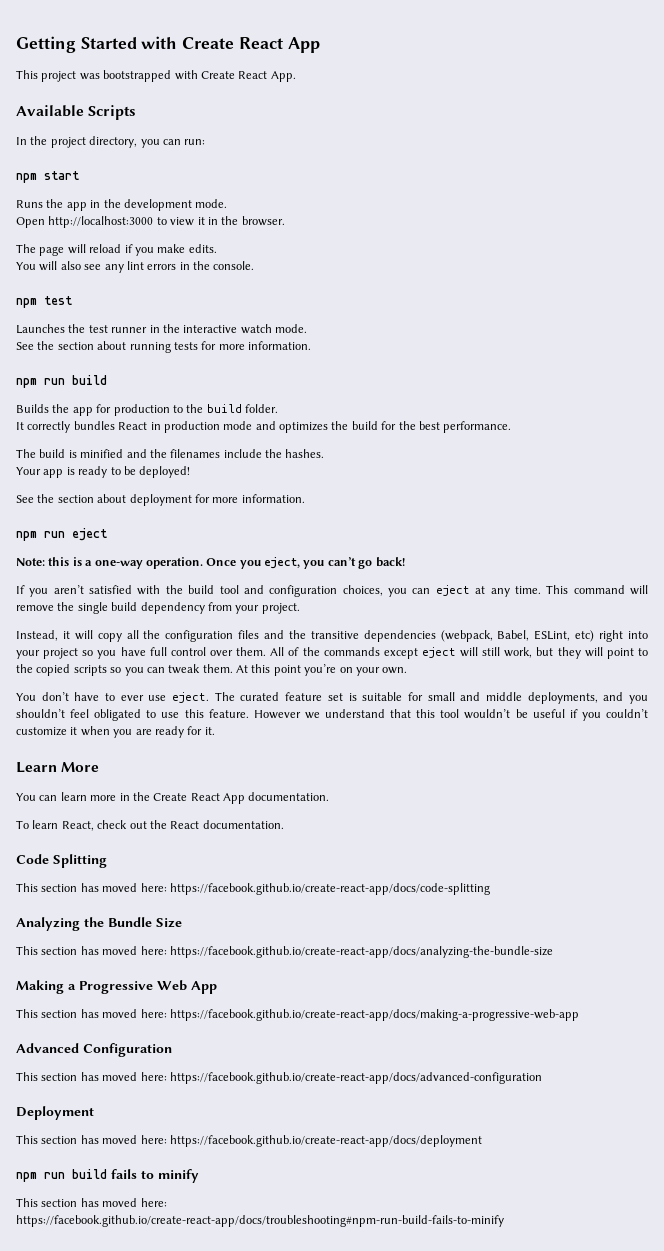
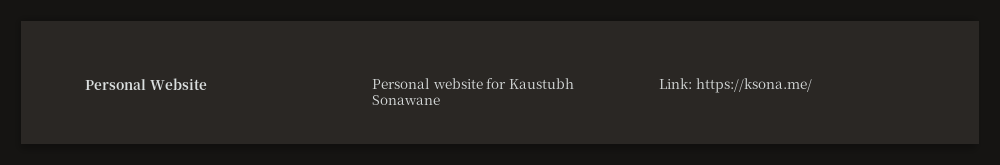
[16,36,320,53] [16,70,296,82] [16,105,137,120] [16,136,206,148] [16,171,79,183] [16,199,228,211] [16,216,285,228] [16,244,217,256] [16,261,255,273] [16,296,72,308] [16,324,307,334] [16,341,311,353] [16,375,107,388] [16,404,278,416] [16,421,512,433] [16,449,325,458] [16,466,191,478] [16,494,305,506] [16,528,107,541] [16,557,405,569] [16,585,648,597] [16,602,300,614] [16,630,648,642] [16,647,648,659] [16,664,408,676] [16,692,648,704] [16,709,648,721] [16,726,215,738] [16,762,100,773] [16,792,330,804] [16,820,284,831] [16,854,107,868] [16,883,490,895] [16,917,182,931] [16,946,553,958] [16,980,217,994] [16,1009,579,1021] [16,1043,172,1057] [16,1072,542,1084] [16,1106,94,1120] [16,1135,482,1147] [16,1169,199,1183] [16,1198,167,1207] [16,1215,504,1227] Getting Started with Create React App // This project was bootstrapped with Create React App. // Available Scripts // In the project directory, you can run: // npm start // Runs the app in the development mode. // Open http://localhost:3000 to view it in the browser. // The page will reload if you make edits. // You will also see any lint errors in the console. // npm test // Launches the test runner in the interactive watch mode. // See the section about running tests for more information. // npm run build // Builds the app for production to the build folder. // It correctly bundles React in production mode and optimizes the build for the best performance. // The build is minified and the filenames include the hashes. // Your app is ready to be deployed! // See the section about deployment for more information. // npm run eject // Note: this is a one-way operation. Once you eject, you can’t go back! // If you aren’t satisfied with the build tool and configuration choices, you can eject at any time. This command will remove the single build dependency from your project. // Instead, it will copy all the configuration files and the transitive dependencies (webpack, Babel, ESLint, etc) right into your project so you have full control over them. All of the commands except eject will still work, but they will point to the copied scripts so you can tweak them. At this point you’re on your own. // You don’t have to ever use eject. The curated feature set is suitable for small and middle deployments, and you shouldn’t feel obligated to use this feature. However we understand that this tool wouldn’t be useful if you couldn’t customize it when you are ready for it. // Learn More // You can learn more in the Create React App documentation. // To learn React, check out the React documentation. // Code Splitting // This section has moved here: https://facebook.github.io/create-react-app/docs/code-splitting // Analyzing the Bundle Size // This section has moved here: https://facebook.github.io/create-react-app/docs/analyzing-the-bundle-size // Making a Progressive Web App // This section has moved here: https://facebook.github.io/create-react-app/docs/making-a-progressive-web-app // Advanced Configuration // This section has moved here: https://facebook.github.io/create-react-app/docs/advanced-configuration // Deployment // This section has moved here: https://facebook.github.io/create-react-app/docs/deployment // npm run build fails to minify // This section has moved here: https://facebook.github.io/create-react-app/docs/troubleshooting#npm-run-build-fails-to-minify -> [85,78,207,90] [372,78,574,89] [372,95,440,105] [659,78,812,93] Personal Website // Personal website for Kaustubh Sonawane // Link: https://ksona.me/

